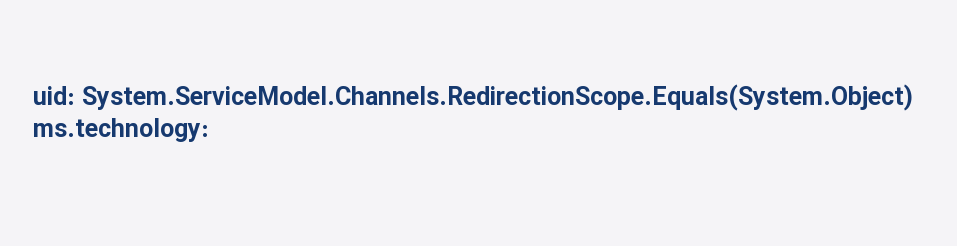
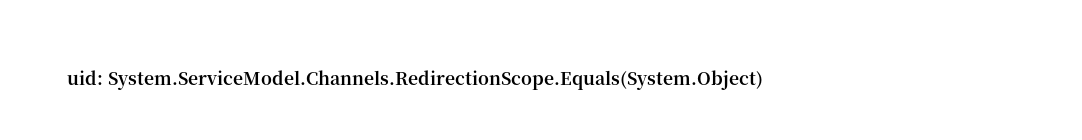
[33,118,209,142] ms.technology: -> (763, 80) none

